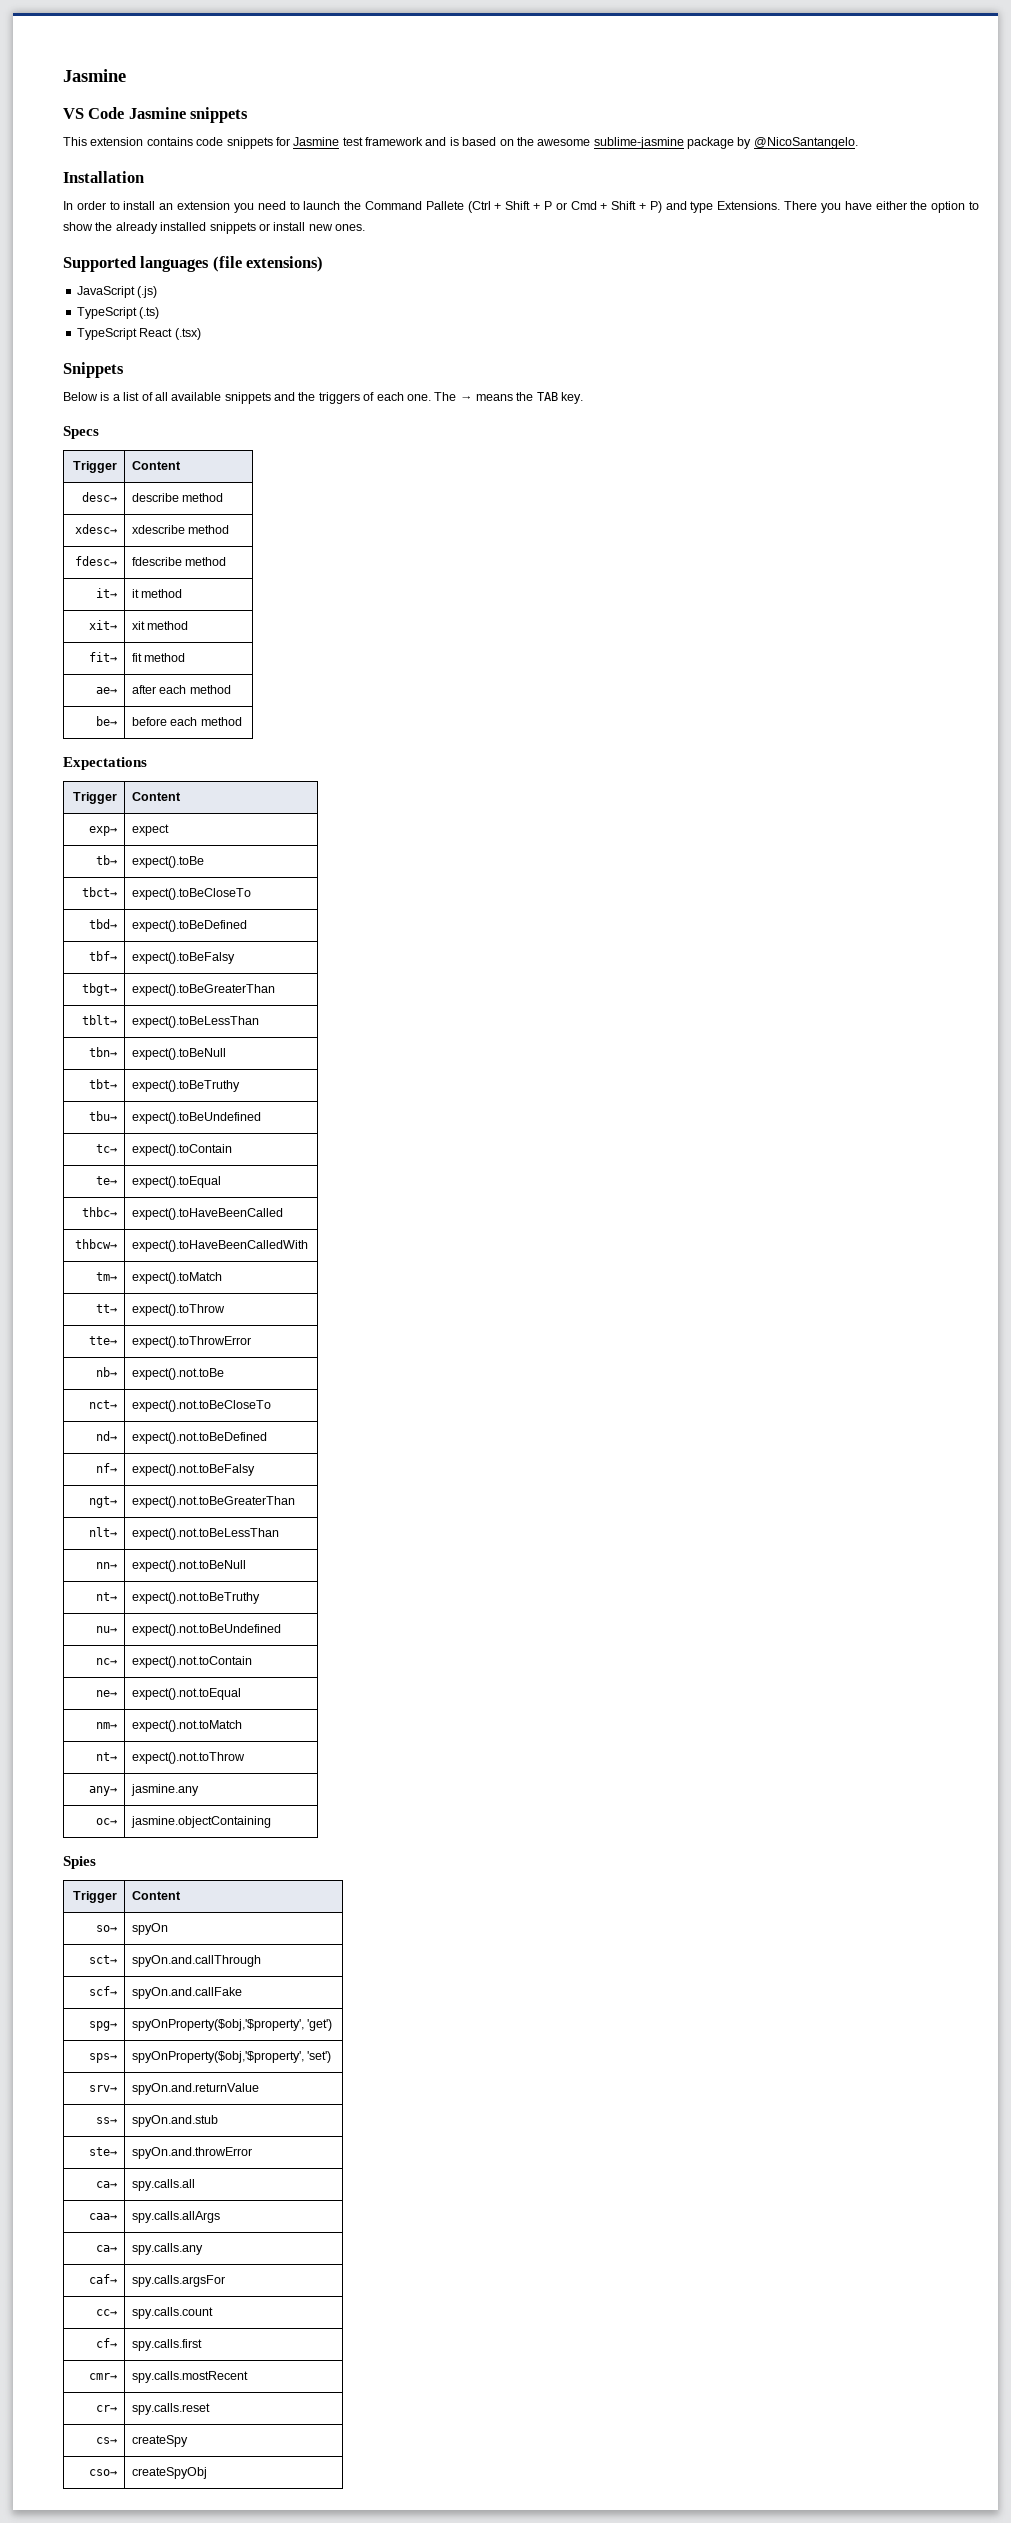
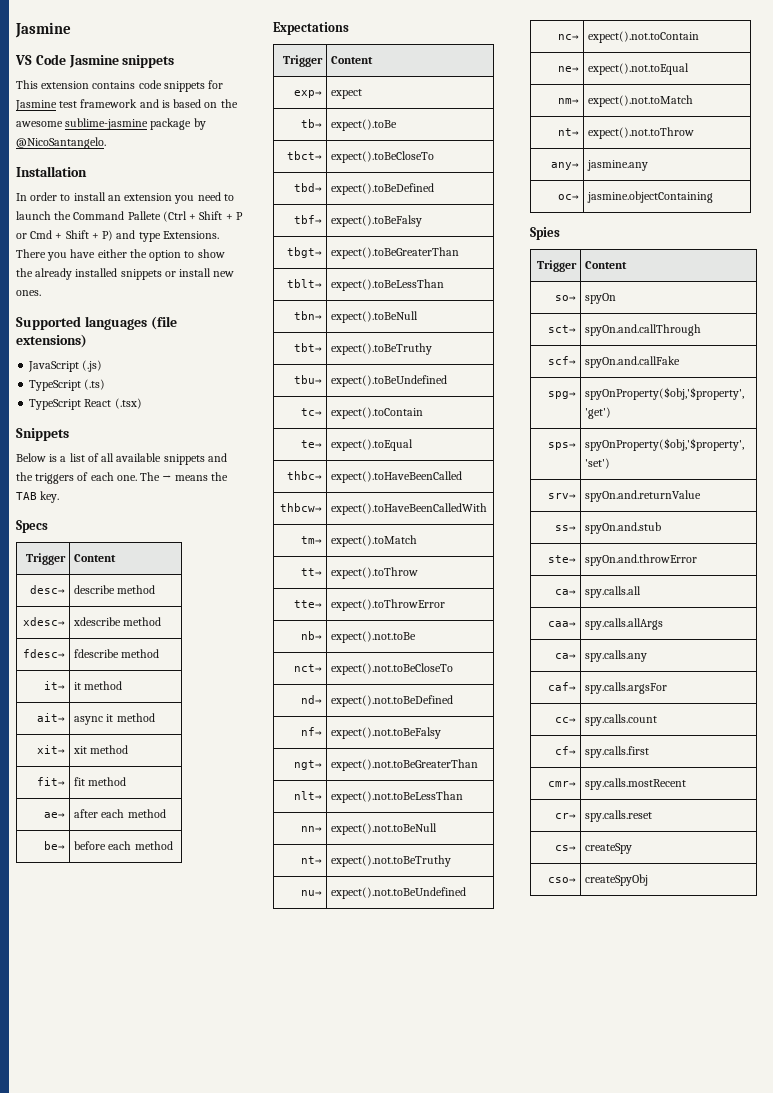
(183, 593) none -> [36,713,65,722] [74,713,155,725] // ait→ | async it method

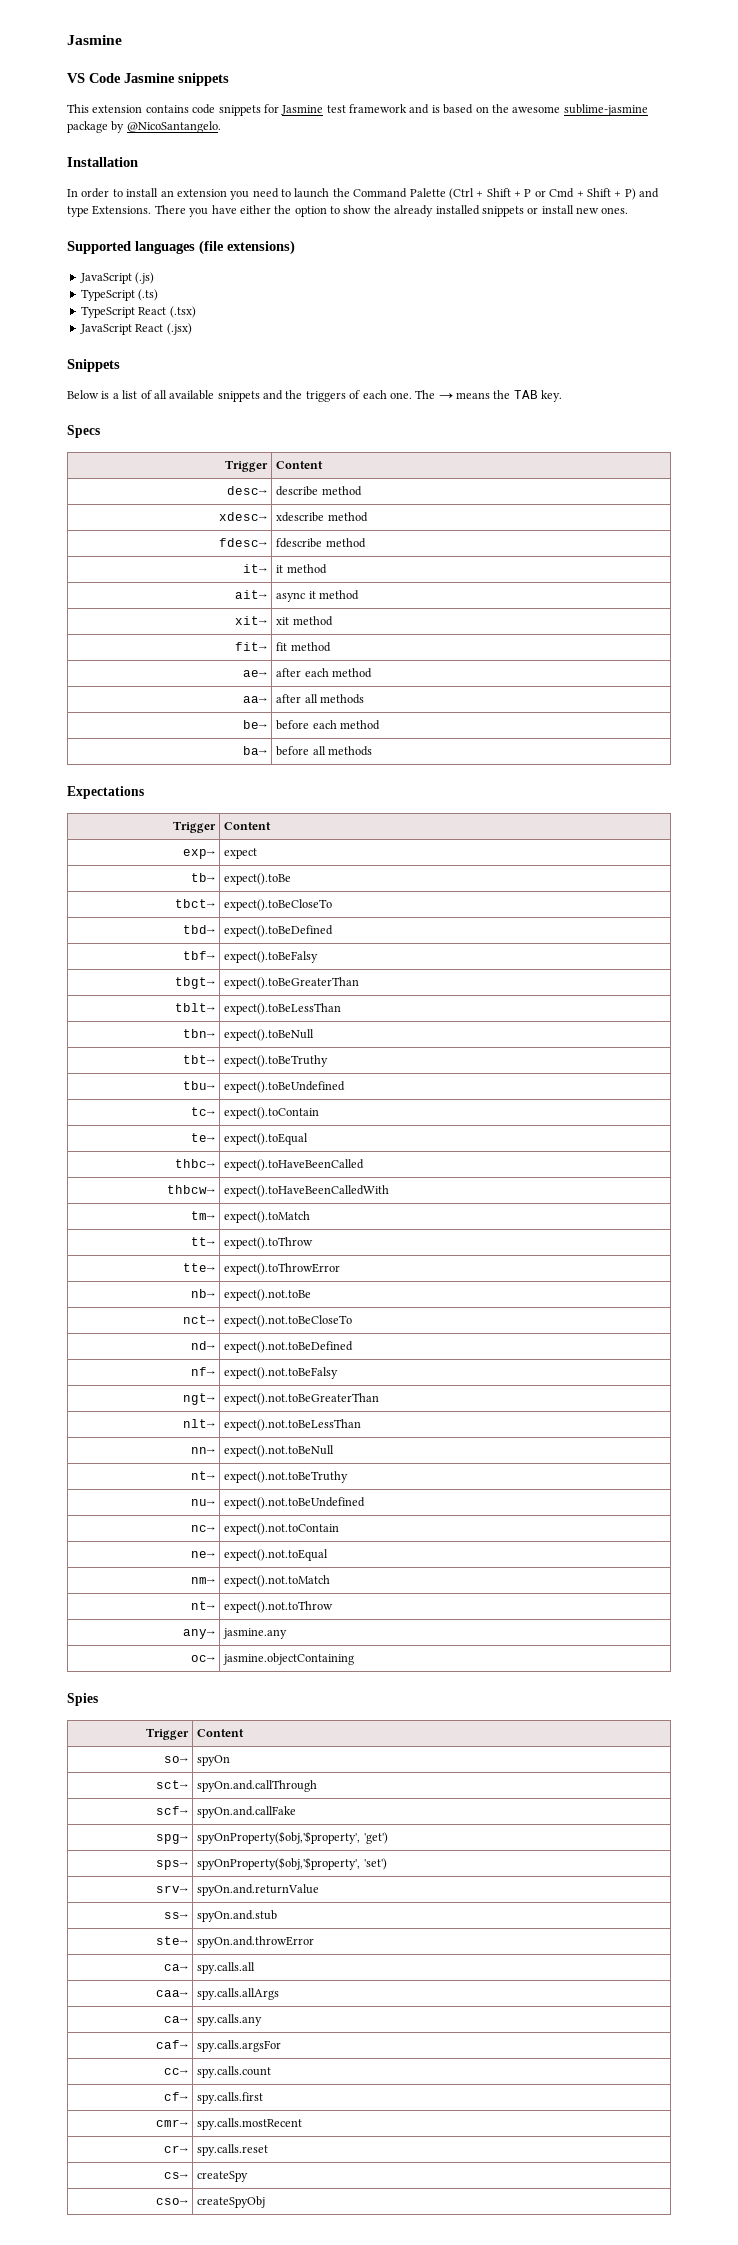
[127,211,161,220] Pallete -> [409,188,446,197] Palette
(142, 403) none -> [79,323,192,335] // JavaScript React (.jsx)
(166, 813) none -> [242,696,267,703] [276,694,364,704] // aa→ | after all methods
(173, 845) none -> [242,746,267,755] [276,746,372,756] // ba→ | before all methods

